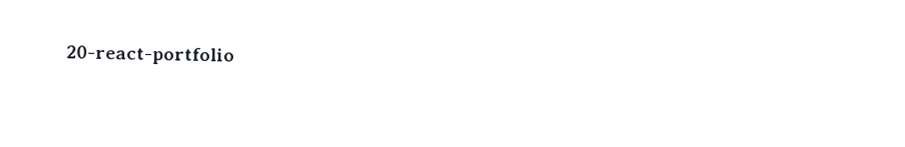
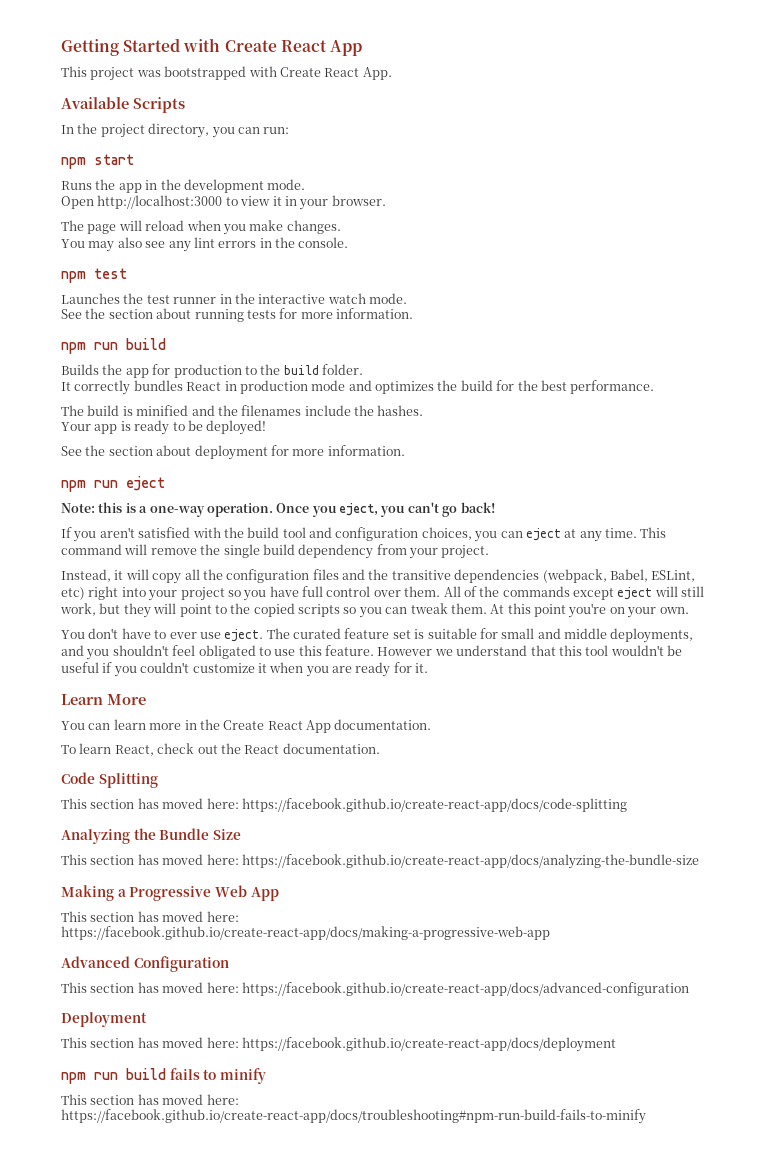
[66,45,235,66] 20-react-portfolio -> [61,38,362,56] [61,66,392,81] [61,97,185,113] [61,123,290,138] [61,154,134,169] [61,179,306,193] [61,195,386,210] [61,220,341,235] [61,237,349,252] [61,268,127,283] [61,293,407,304] [61,308,413,322] [61,338,166,354] [61,364,363,378] [61,380,655,395] [61,405,424,416] [61,420,267,435] [61,445,405,460] [61,476,165,492] [61,502,495,517] [61,527,667,542] [61,544,490,559] [61,569,696,584] [61,586,705,601] [60,603,689,618] [61,628,694,643] [61,645,682,660] [61,662,429,677] [61,694,146,705] [61,719,432,733] [61,743,380,756] [61,772,158,788] [61,798,627,812] [61,828,241,844] [61,854,699,869] [61,885,279,901] [61,911,239,922] [61,926,550,940] [61,956,229,972] [61,982,689,996] [61,1012,147,1027] [61,1037,616,1052] [61,1068,266,1084] [61,1094,239,1105] [61,1109,646,1124] Getting Started with Create React App // This project was bootstrapped with Create React App. // Available Scripts // In the project directory, you can run: // npm start // Runs the app in the development mode. // Open http://localhost:3000 to view it in your browser. // The page will reload when you make changes. // You may also see any lint errors in the console. // npm test // Launches the test runner in the interactive watch mode. // See the section about running tests for more information. // npm run build // Builds the app for production to the build folder. // It correctly bundles React in production mode and optimizes the build for the best performance. // The build is minified and the filenames include the hashes. // Your app is ready to be deployed! // See the section about deployment for more information. // npm run eject // Note: this is a one-way operation. Once you eject, you can't go back! // If you aren't satisfied with the build tool and configuration choices, you can eject at any time. This command will remove the single build dependency from your project. // Instead, it will copy all the configuration files and the transitive dependencies (webpack, Babel, ESLint, etc) right into your project so you have full control over them. All of the commands except eject will still work, but they will point to the copied scripts so you can tweak them. At this point you're on your own. // You don't have to ever use eject. The curated feature set is suitable for small and middle deployments, and you shouldn't feel obligated to use this feature. However we understand that this tool wouldn't be useful if you couldn't customize it when you are ready for it. // Learn More // You can learn more in the Create React App documentation. // To learn React, check out the React documentation. // Code Splitting // This section has moved here: https://facebook.github.io/create-react-app/docs/code-splitting // Analyzing the Bundle Size // This section has moved here: https://facebook.github.io/create-react-app/docs/analyzing-the-bundle-size // Making a Progressive Web App // This section has moved here: https://facebook.github.io/create-react-app/docs/making-a-progressive-web-app // Advanced Configuration // This section has moved here: https://facebook.github.io/create-react-app/docs/advanced-configuration // Deployment // This section has moved here: https://facebook.github.io/create-react-app/docs/deployment // npm run build fails to minify // This section has moved here: https://facebook.github.io/create-react-app/docs/troubleshooting#npm-run-build-fails-to-minify

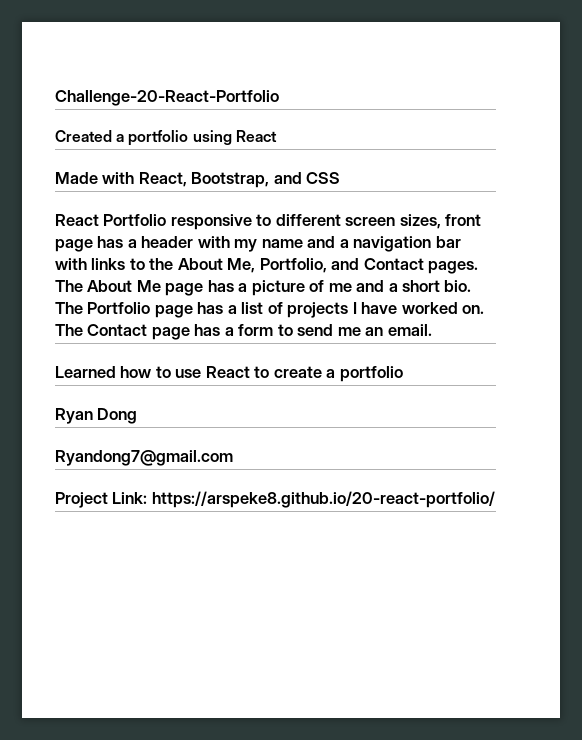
[61,38,362,56] [61,66,392,81] [61,97,185,113] [61,123,290,138] [61,154,134,169] [61,179,306,193] [61,195,386,210] [61,220,341,235] [61,237,349,252] [61,268,127,283] [61,293,407,304] [61,308,413,322] [61,338,166,354] [61,364,363,378] [61,380,655,395] [61,405,424,416] [61,420,267,435] [61,445,405,460] [61,476,165,492] [61,502,495,517] [61,527,667,542] [61,544,490,559] [61,569,696,584] [61,586,705,601] [60,603,689,618] [61,628,694,643] [61,645,682,660] [61,662,429,677] [61,694,146,705] [61,719,432,733] [61,743,380,756] [61,772,158,788] [61,798,627,812] [61,828,241,844] [61,854,699,869] [61,885,279,901] [61,911,239,922] [61,926,550,940] [61,956,229,972] [61,982,689,996] [61,1012,147,1027] [61,1037,616,1052] [61,1068,266,1084] [61,1094,239,1105] [61,1109,646,1124] Getting Started with Create React App // This project was bootstrapped with Create React App. // Available Scripts // In the project directory, you can run: // npm start // Runs the app in the development mode. // Open http://localhost:3000 to view it in your browser. // The page will reload when you make changes. // You may also see any lint errors in the console. // npm test // Launches the test runner in the interactive watch mode. // See the section about running tests for more information. // npm run build // Builds the app for production to the build folder. // It correctly bundles React in production mode and optimizes the build for the best performance. // The build is minified and the filenames include the hashes. // Your app is ready to be deployed! // See the section about deployment for more information. // npm run eject // Note: this is a one-way operation. Once you eject, you can't go back! // If you aren't satisfied with the build tool and configuration choices, you can eject at any time. This command will remove the single build dependency from your project. // Instead, it will copy all the configuration files and the transitive dependencies (webpack, Babel, ESLint, etc) right into your project so you have full control over them. All of the commands except eject will still work, but they will point to the copied scripts so you can tweak them. At this point you're on your own. // You don't have to ever use eject. The curated feature set is suitable for small and middle deployments, and you shouldn't feel obligated to use this feature. However we understand that this tool wouldn't be useful if you couldn't customize it when you are ready for it. // Learn More // You can learn more in the Create React App documentation. // To learn React, check out the React documentation. // Code Splitting // This section has moved here: https://facebook.github.io/create-react-app/docs/code-splitting // Analyzing the Bundle Size // This section has moved here: https://facebook.github.io/create-react-app/docs/analyzing-the-bundle-size // Making a Progressive Web App // This section has moved here: https://facebook.github.io/create-react-app/docs/making-a-progressive-web-app // Advanced Configuration // This section has moved here: https://facebook.github.io/create-react-app/docs/advanced-configuration // Deployment // This section has moved here: https://facebook.github.io/create-react-app/docs/deployment // npm run build fails to minify // This section has moved here: https://facebook.github.io/create-react-app/docs/troubleshooting#npm-run-build-fails-to-minify -> [55,90,279,106] [55,130,277,146] [55,172,341,188] [55,214,482,230] [55,236,461,252] [55,258,479,274] [55,280,472,296] [55,302,485,318] [55,324,432,340] [55,366,403,382] [55,408,138,424] [55,450,233,466] [55,491,495,508] Challenge-20-React-Portfolio // Created a portfolio using React // Made with React, Bootstrap, and CSS // React Portfolio responsive to different screen sizes, front page has a header with my name and a navigation bar with links to the About Me, Portfolio, and Contact pages. The About Me page has a picture of me and a short bio. The Portfolio page has a list of projects I have worked on. The Contact page has a form to send me an email. // Learned how to use React to create a portfolio // Ryan Dong // Ryandong7@gmail.com // Project Link: https://arspeke8.github.io/20-react-portfolio/

